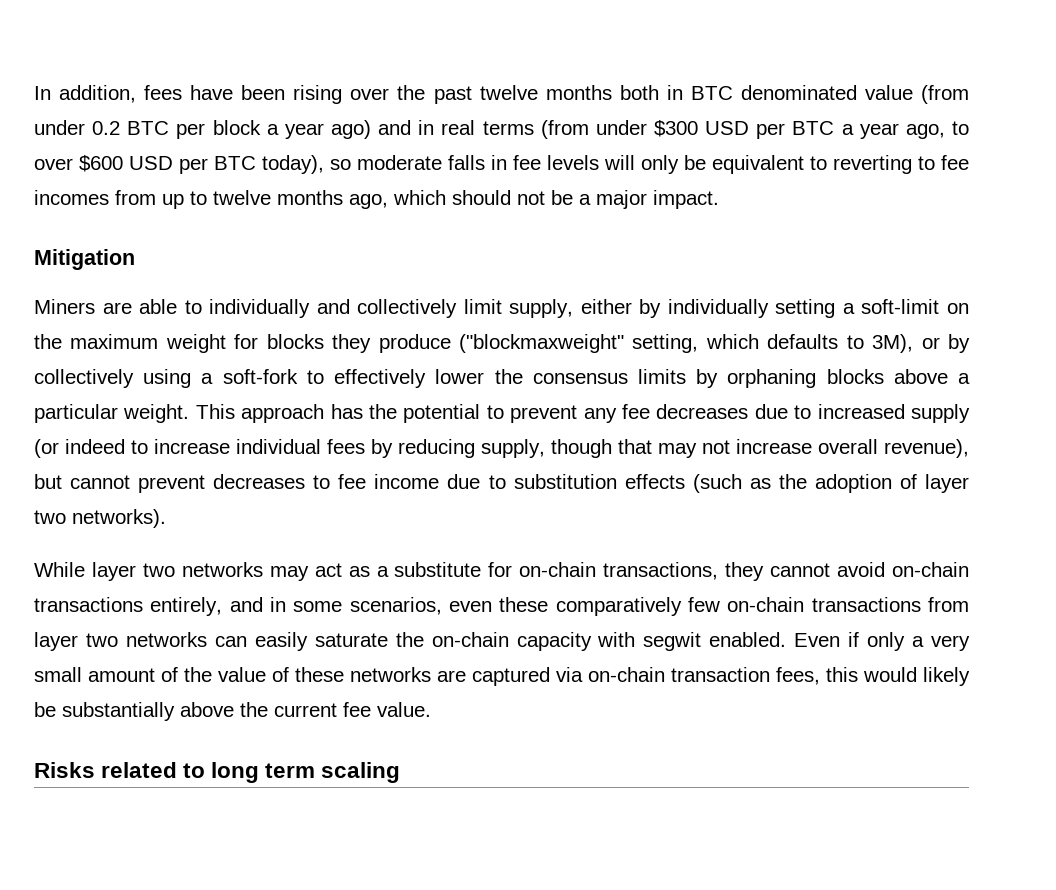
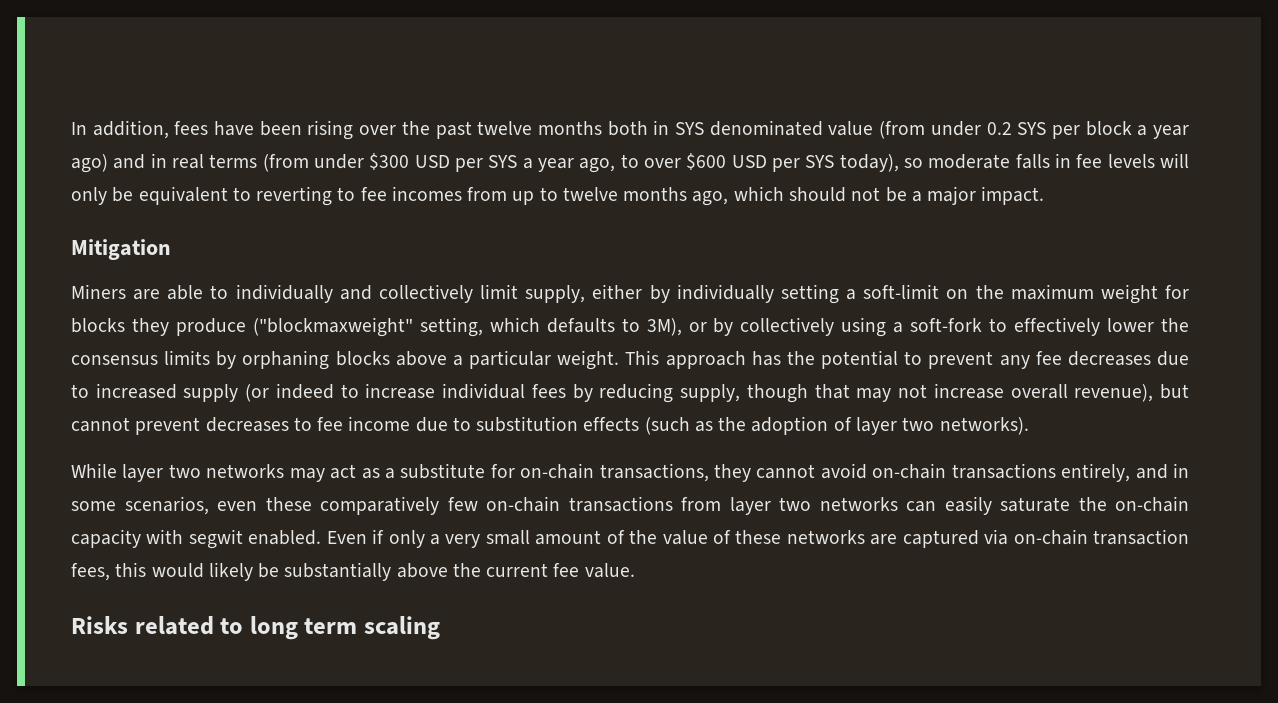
[690,86,733,100] BTC -> [675,122,705,135] SYS
[127,121,170,135] BTC -> [1017,122,1047,135] SYS
[792,121,835,135] BTC -> [488,155,518,168] SYS
[214,156,256,170] BTC -> [805,155,835,168] SYS

